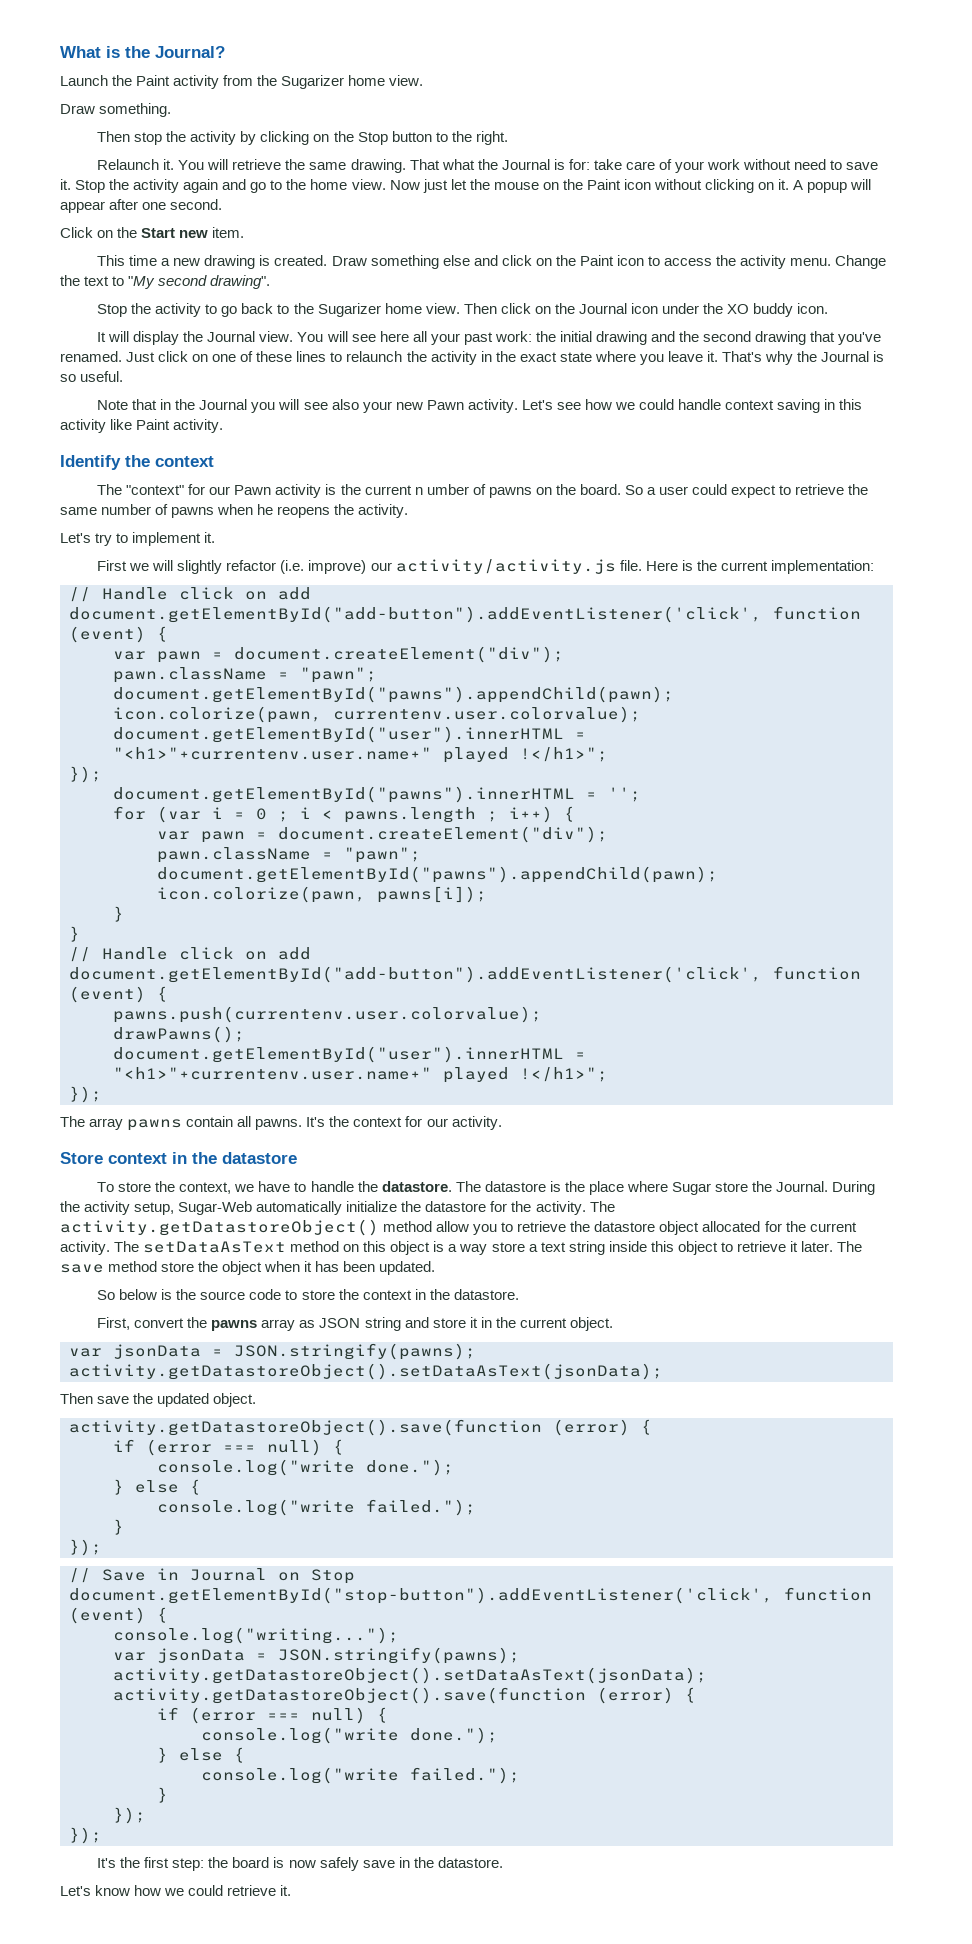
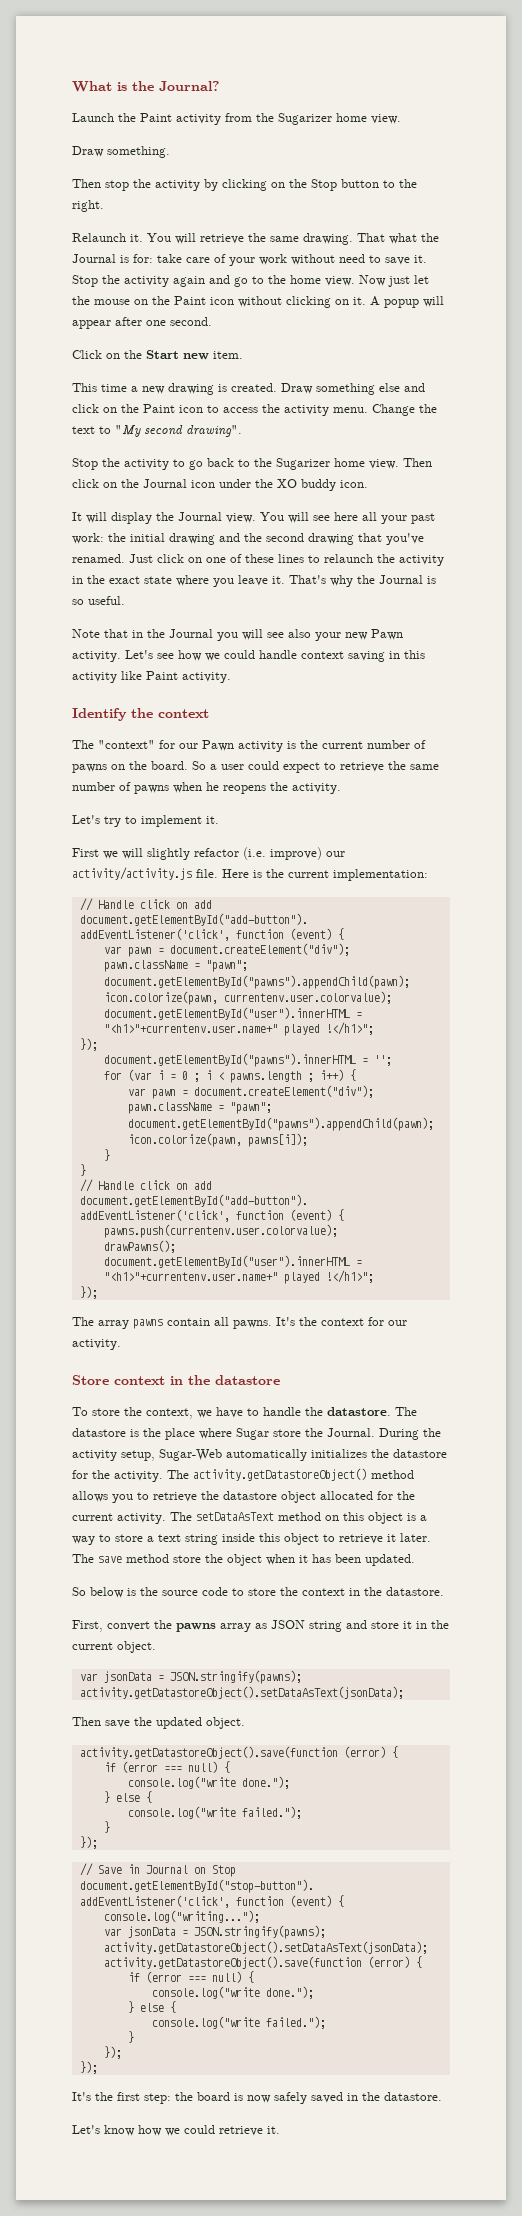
[414,484,469,495] n umber -> [367,740,410,749] number
[346,1201,398,1212] initialize -> [311,1449,367,1458] initializes
[436,1221,470,1232] allow -> [72,1491,108,1502] allows
(488, 1249) none -> [99,1534,111,1542] to
[362,1860,395,1868] save -> [311,2092,343,2103] saved

